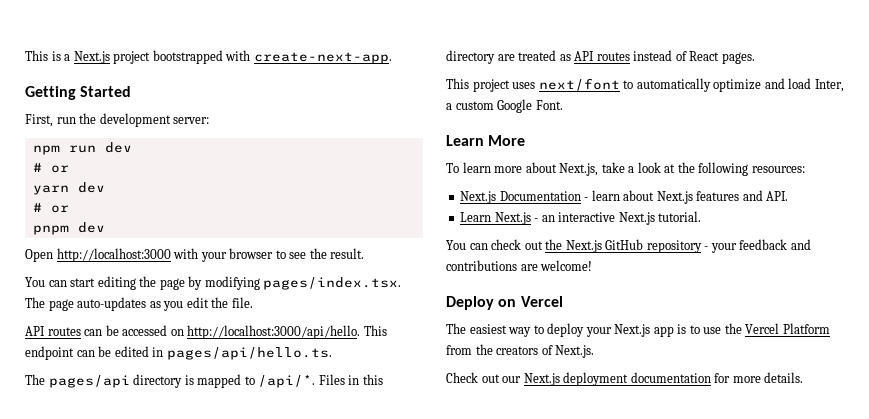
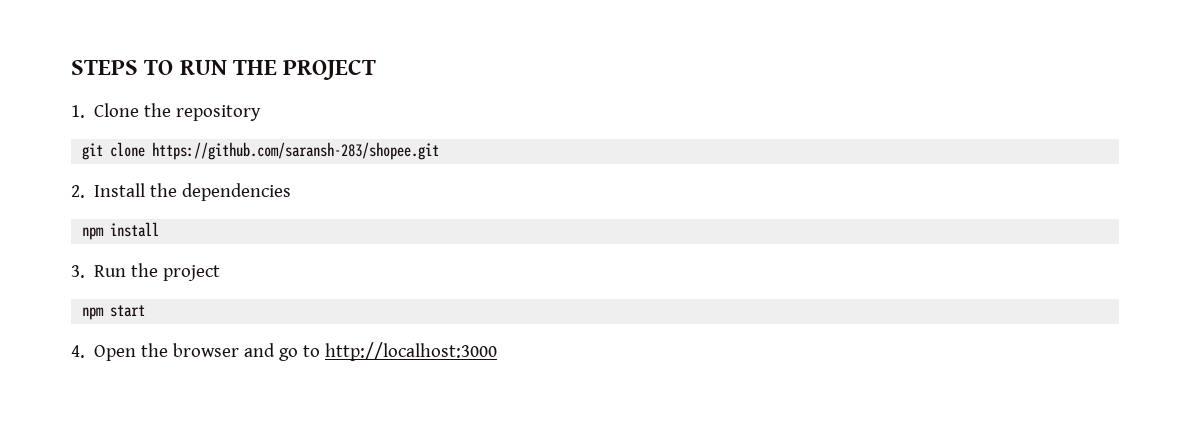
[25,50,392,64] [25,86,132,100] [25,113,210,127] [32,142,132,155] [32,163,69,173] [32,182,105,195] [32,203,69,213] [32,222,105,235] [25,248,365,262] [25,276,402,290] [25,297,253,311] [25,325,387,339] [25,346,332,360] [25,374,383,388] [446,50,755,64] [446,78,844,92] [446,99,563,113] [446,135,526,146] [446,162,805,176] [460,190,789,204] [460,211,702,225] [446,239,811,253] [446,260,593,271] [446,296,563,310] [446,323,830,337] [446,344,595,358] [446,372,804,386] This is a Next.js project bootstrapped with create-next-app. // Getting Started // First, run the development server: // npm run dev // # or // yarn dev // # or // pnpm dev // Open http://localhost:3000 with your browser to see the result. // You can start editing the page by modifying pages/index.tsx. The page auto-updates as you edit the file. // API routes can be accessed on http://localhost:3000/api/hello. This endpoint can be edited in pages/api/hello.ts. // The pages/api directory is mapped to /api/*. Files in this directory are treated as API routes instead of React pages. // This project uses next/font to automatically optimize and load Inter, a custom Google Font. // Learn More // To learn more about Next.js, take a look at the following resources: // Next.js Documentation - learn about Next.js features and API. // Learn Next.js - an interactive Next.js tutorial. // You can check out the Next.js GitHub repository - your feedback and contributions are welcome! // Deploy on Vercel // The easiest way to deploy your Next.js app is to use the Vercel Platform from the creators of Next.js. // Check out our Next.js deployment documentation for more details. -> [71,60,377,80] [71,103,262,121] [82,142,440,160] [71,183,292,201] [82,222,160,240] [71,263,221,281] [82,305,146,320] [71,342,498,361] STEPS TO RUN THE PROJECT // 1. Clone the repository // git clone https://github.com/saransh-283/shopee.git // 2. Install the dependencies // npm install // 3. Run the project // npm start // 4. Open the browser and go to http://localhost:3000

